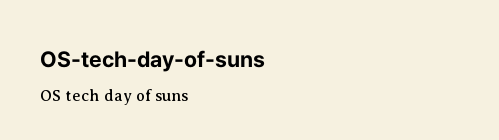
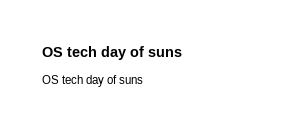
[40,50,265,72] OS-tech-day-of-suns -> [42,46,182,60] OS tech day of suns

